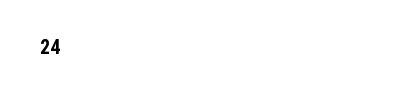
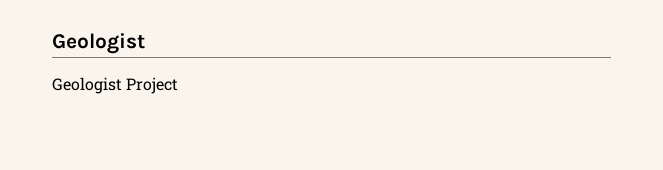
[40,39,60,54] 24 -> [52,33,145,54] [52,77,179,94] Geologist // Geologist Project

